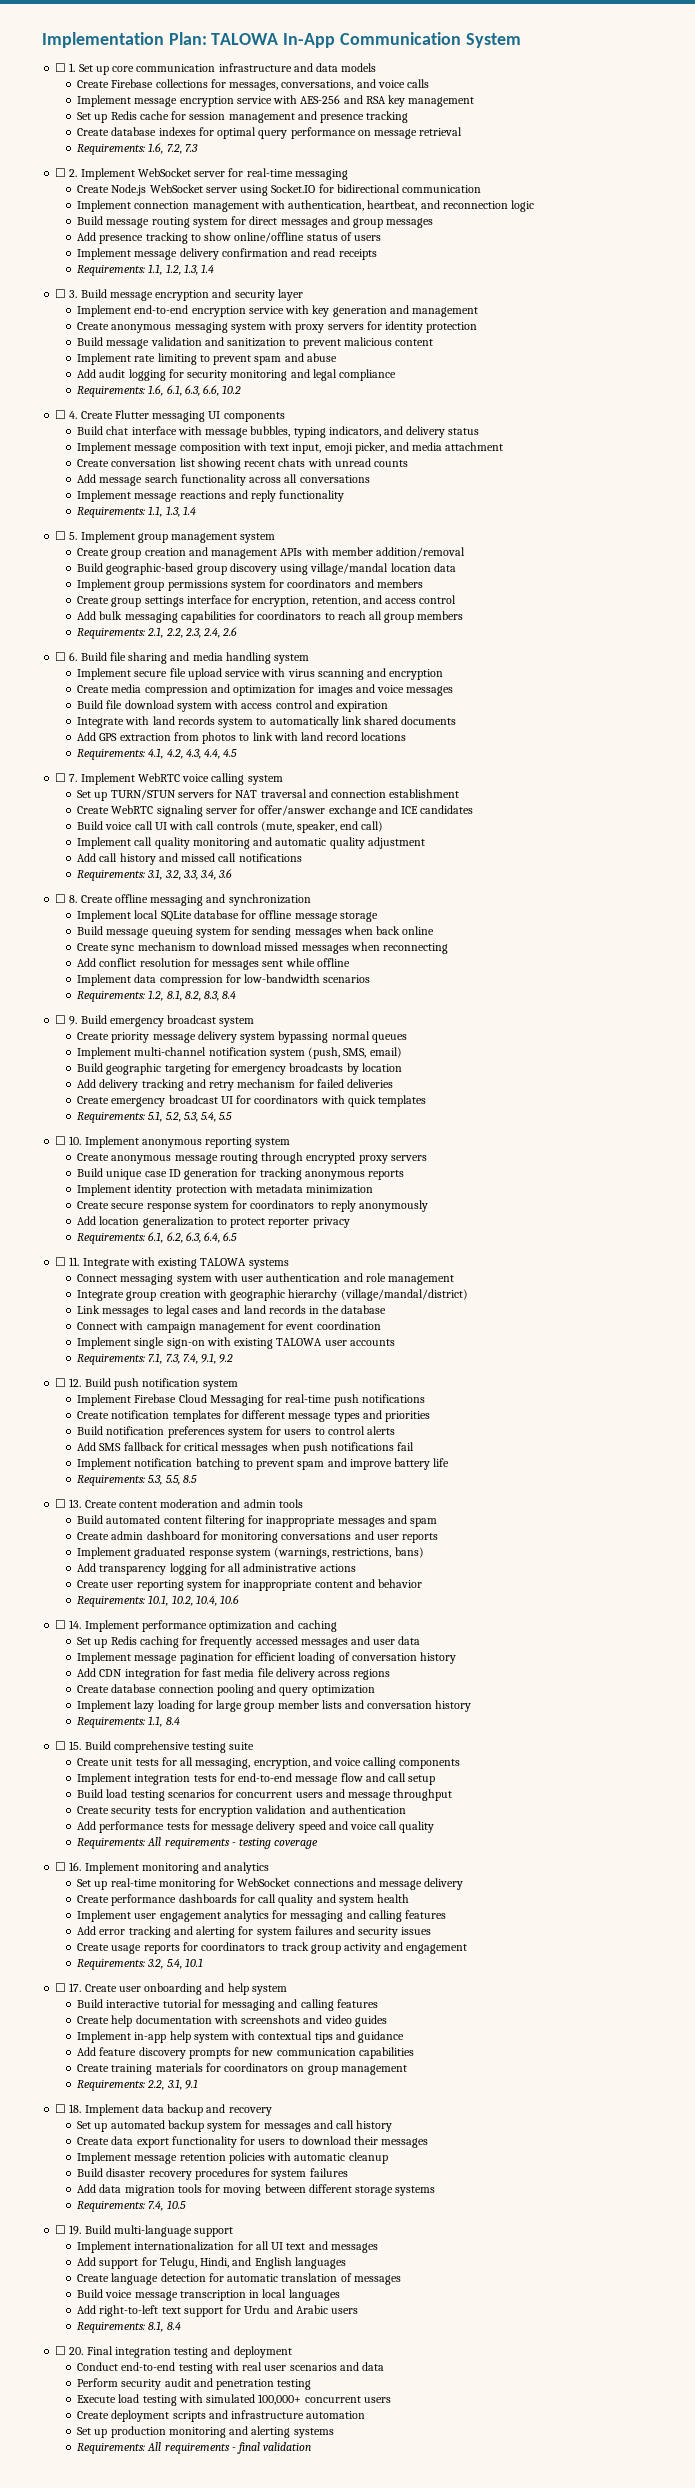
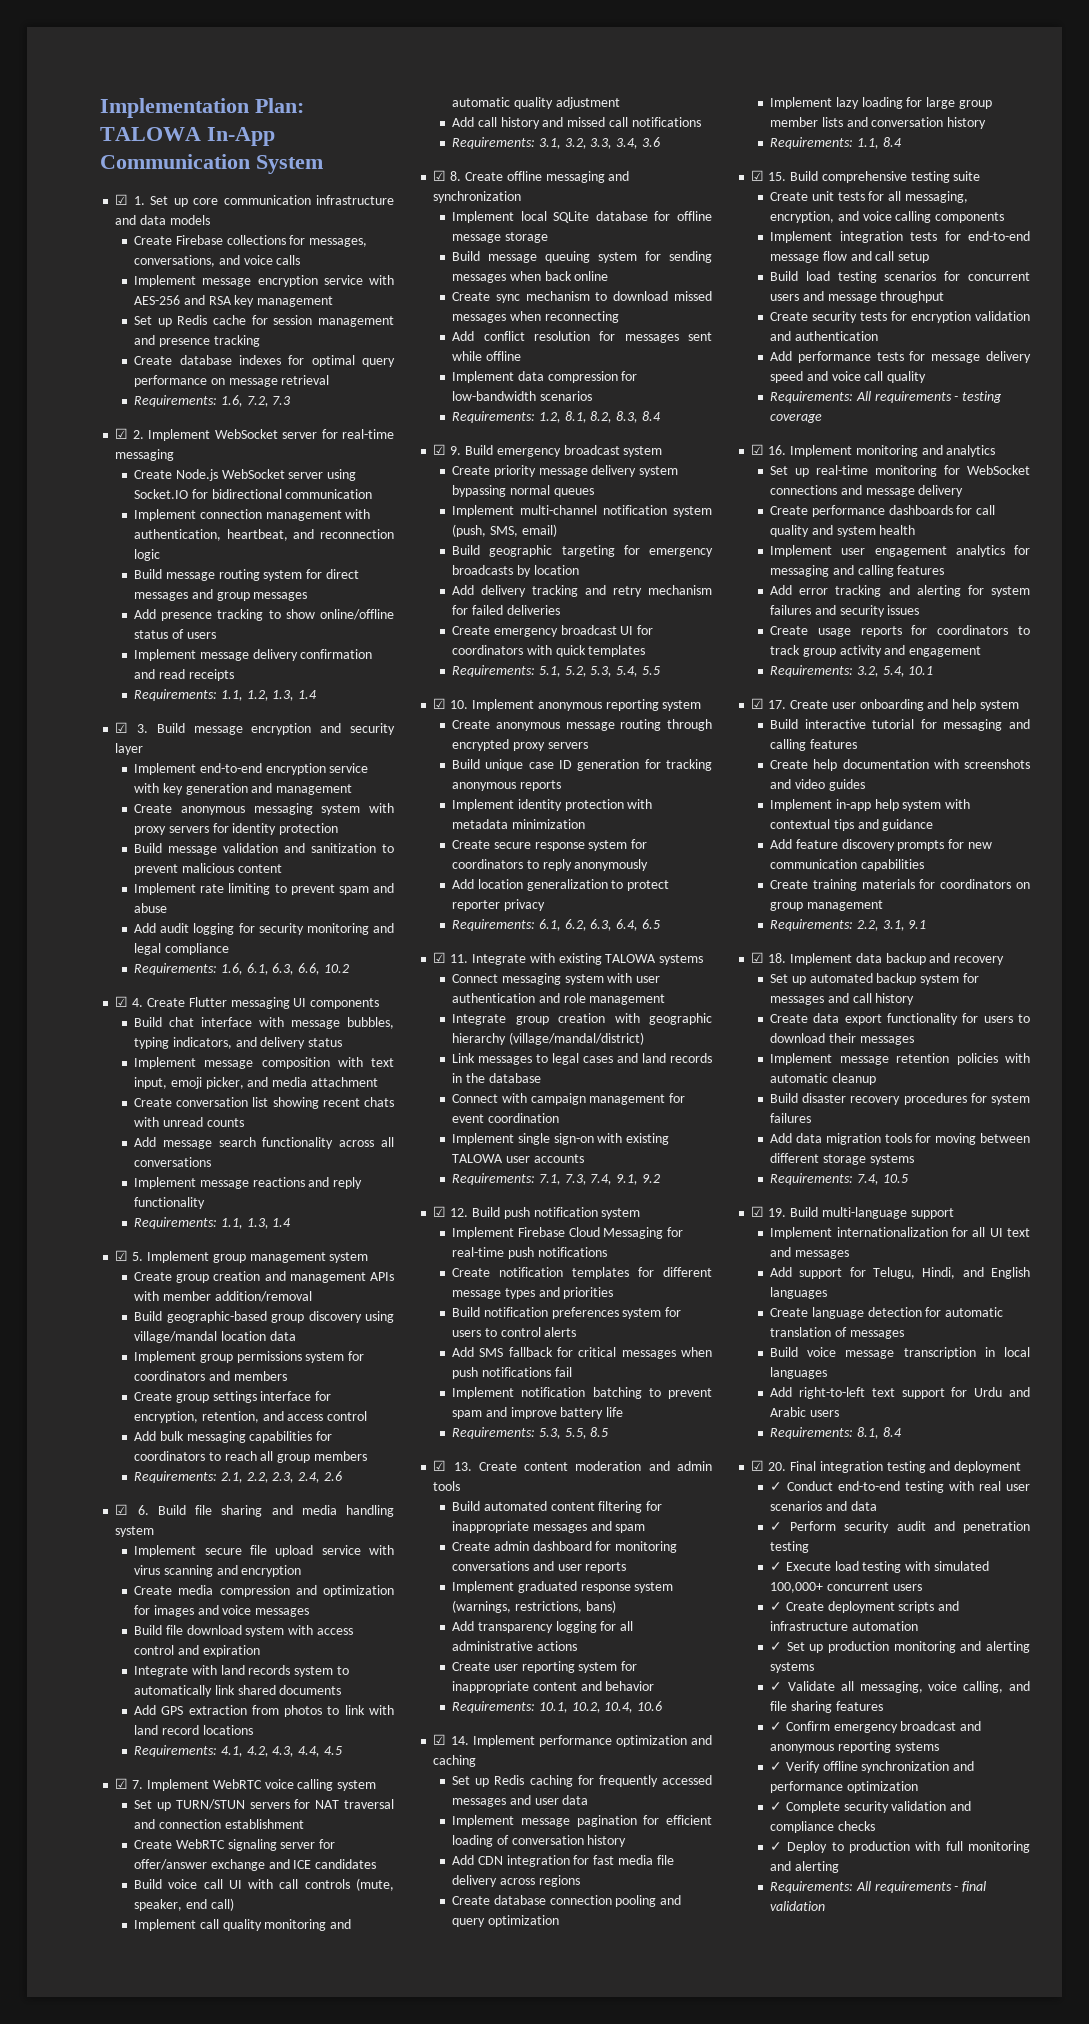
[55,63,67,72] ☐ -> [115,194,129,205] ☑
[55,168,67,177] ☐ -> [115,428,129,439] ☑
[55,289,67,298] ☐ -> [115,722,129,733] ☑
[55,410,67,419] ☐ -> [115,996,129,1007] ☑
[55,531,67,540] ☐ -> [115,1250,129,1261] ☑
[55,652,67,661] ☐ -> [115,1504,129,1515] ☑
[55,773,67,782] ☐ -> [115,1778,129,1789] ☑
[55,894,67,903] ☐ -> [433,170,447,181] ☑
[55,1015,67,1024] ☐ -> [433,444,447,455] ☑
[55,1136,67,1145] ☐ -> [433,698,447,709] ☑
[55,1257,67,1266] ☐ -> [433,952,447,963] ☑
[55,1378,67,1387] ☐ -> [433,1206,447,1217] ☑
[55,1499,67,1508] ☐ -> [433,1460,447,1471] ☑
[55,1620,67,1629] ☐ -> [433,1734,447,1745] ☑
[55,1741,67,1750] ☐ -> [751,170,765,181] ☑
[55,1862,67,1871] ☐ -> [751,444,765,455] ☑
[55,1983,67,1992] ☐ -> [751,698,765,709] ☑
[55,2104,67,2113] ☐ -> [751,952,765,963] ☑
[55,2225,67,2234] ☐ -> [751,1206,765,1217] ☑
[55,2346,67,2355] ☐ -> [751,1460,765,1471] ☑
(292, 2352) none -> [770,1482,783,1491] ✓
(384, 2366) none -> [770,1522,783,1531] ✓
(312, 2384) none -> [770,1562,783,1571] ✓
(391, 2400) none -> [770,1602,783,1611] ✓
(366, 2415) none -> [770,1642,783,1651] ✓
(334, 2433) none -> [770,1681,1030,1693] [770,1701,883,1713] [770,1721,982,1733] [770,1741,939,1753] [770,1761,975,1773] [770,1781,918,1793] [770,1801,972,1813] [770,1821,875,1833] [770,1841,1030,1853] [770,1861,839,1873] // ✓ Validate all messaging, voice calling, and file sharing features // ✓ Confirm emergency broadcast and anonymous reporting systems // ✓ Verify offline synchronization and performance optimization // ✓ Complete security validation and compliance checks // ✓ Deploy to production with full monitoring and alerting

